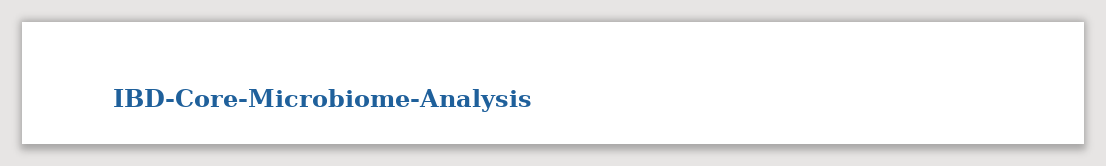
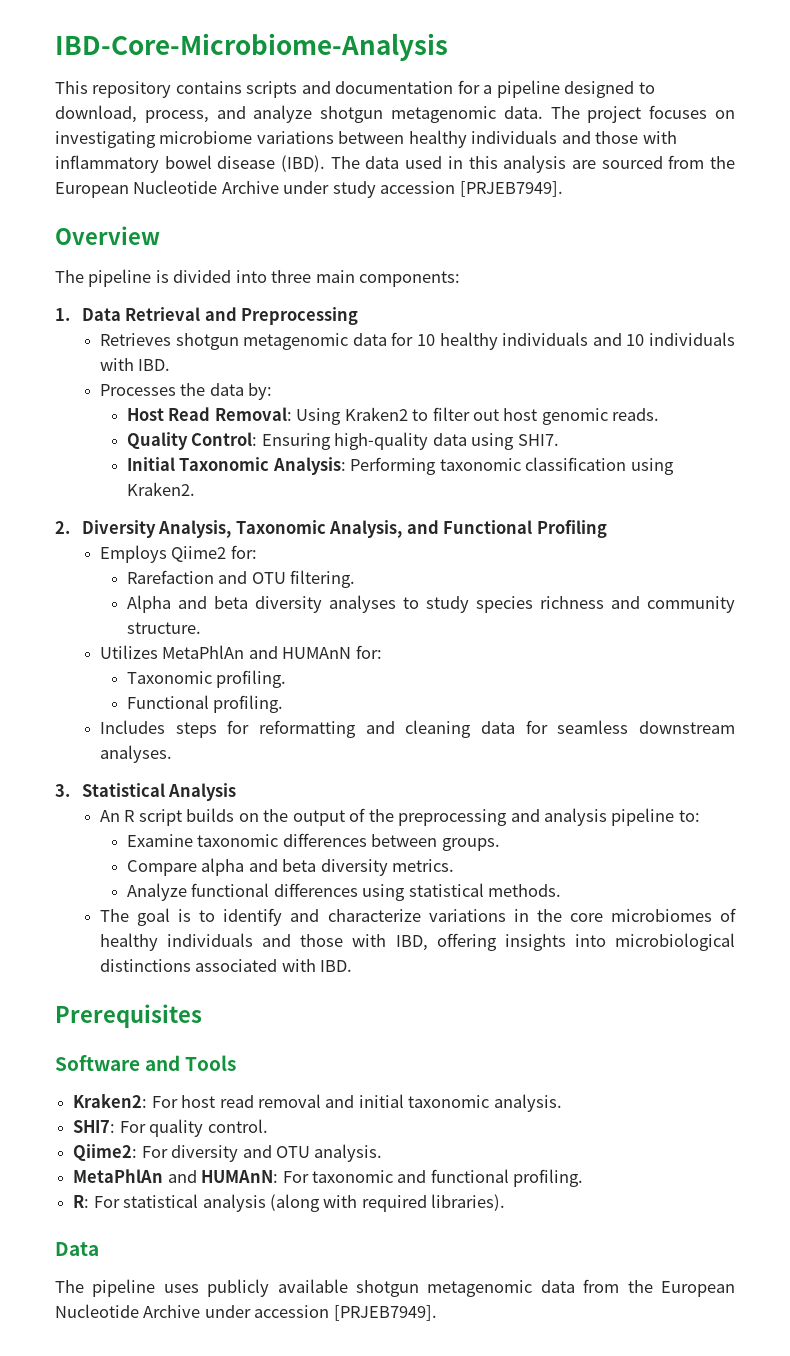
(532, 100) none -> [55,80,655,98] [55,105,735,123] [55,130,677,148] [55,155,736,173] [55,180,563,198] [55,226,160,245] [55,269,461,287] [55,307,359,325] [99,332,735,350] [99,358,171,371] [99,383,273,400] [126,407,660,425] [126,432,559,450] [126,457,674,475] [126,482,195,496] [55,520,607,538] [99,545,257,563] [126,570,356,588] [126,595,735,613] [126,622,201,634] [99,645,382,659] [126,670,287,688] [126,695,284,713] [99,720,735,738] [99,745,172,763] [55,783,237,801] [99,808,700,826] [126,833,500,851] [126,858,455,876] [126,883,562,901] [99,908,736,926] [99,933,735,951] [99,959,353,972] [55,1004,202,1028] [55,1055,237,1071] [73,1094,562,1112] [73,1119,268,1137] [73,1144,383,1162] [73,1169,584,1187] [73,1194,506,1212] [55,1242,99,1256] [55,1279,735,1297] [55,1304,437,1321] // This repository contains scripts and documentation for a pipeline designed to download, process, and analyze shotgun metagenomic data. The project focuses on investigating microbiome variations between healthy individuals and those with inflammatory bowel disease (IBD). The data used in this analysis are sourced from the European Nucleotide Archive under study accession [PRJEB7949]. // Overview // The pipeline is divided into three main components: // 1. Data Retrieval and Preprocessing // Retrieves shotgun metagenomic data for 10 healthy individuals and 10 individuals with IBD. // Processes the data by: // Host Read Removal: Using Kraken2 to filter out host genomic reads. // Quality Control: Ensuring high-quality data using SHI7. // Initial Taxonomic Analysis: Performing taxonomic classification using Kraken2. // 2. Diversity Analysis, Taxonomic Analysis, and Functional Profiling // Employs Qiime2 for: // Rarefaction and OTU filtering. // Alpha and beta diversity analyses to study species richness and community structure. // Utilizes MetaPhlAn and HUMAnN for: // Taxonomic profiling. // Functional profiling. // Includes steps for reformatting and cleaning data for seamless downstream analyses. // 3. Statistical Analysis // An R script builds on the output of the preprocessing and analysis pipeline to: // Examine taxonomic differences between groups. // Compare alpha and beta diversity metrics. // Analyze functional differences using statistical methods. // The goal is to identify and characterize variations in the core microbiomes of healthy individuals and those with IBD, offering insights into microbiological distinctions associated with IBD. // Prerequisites // Software and Tools // Kraken2: For host read removal and initial taxonomic analysis. // SHI7: For quality control. // Qiime2: For diversity and OTU analysis. // MetaPhlAn and HUMAnN: For taxonomic and functional profiling. // R: For statistical analysis (along with required libraries). // Data // The pipeline uses publicly available shotgun metagenomic data from the European Nucleotide Archive under accession [PRJEB7949].

